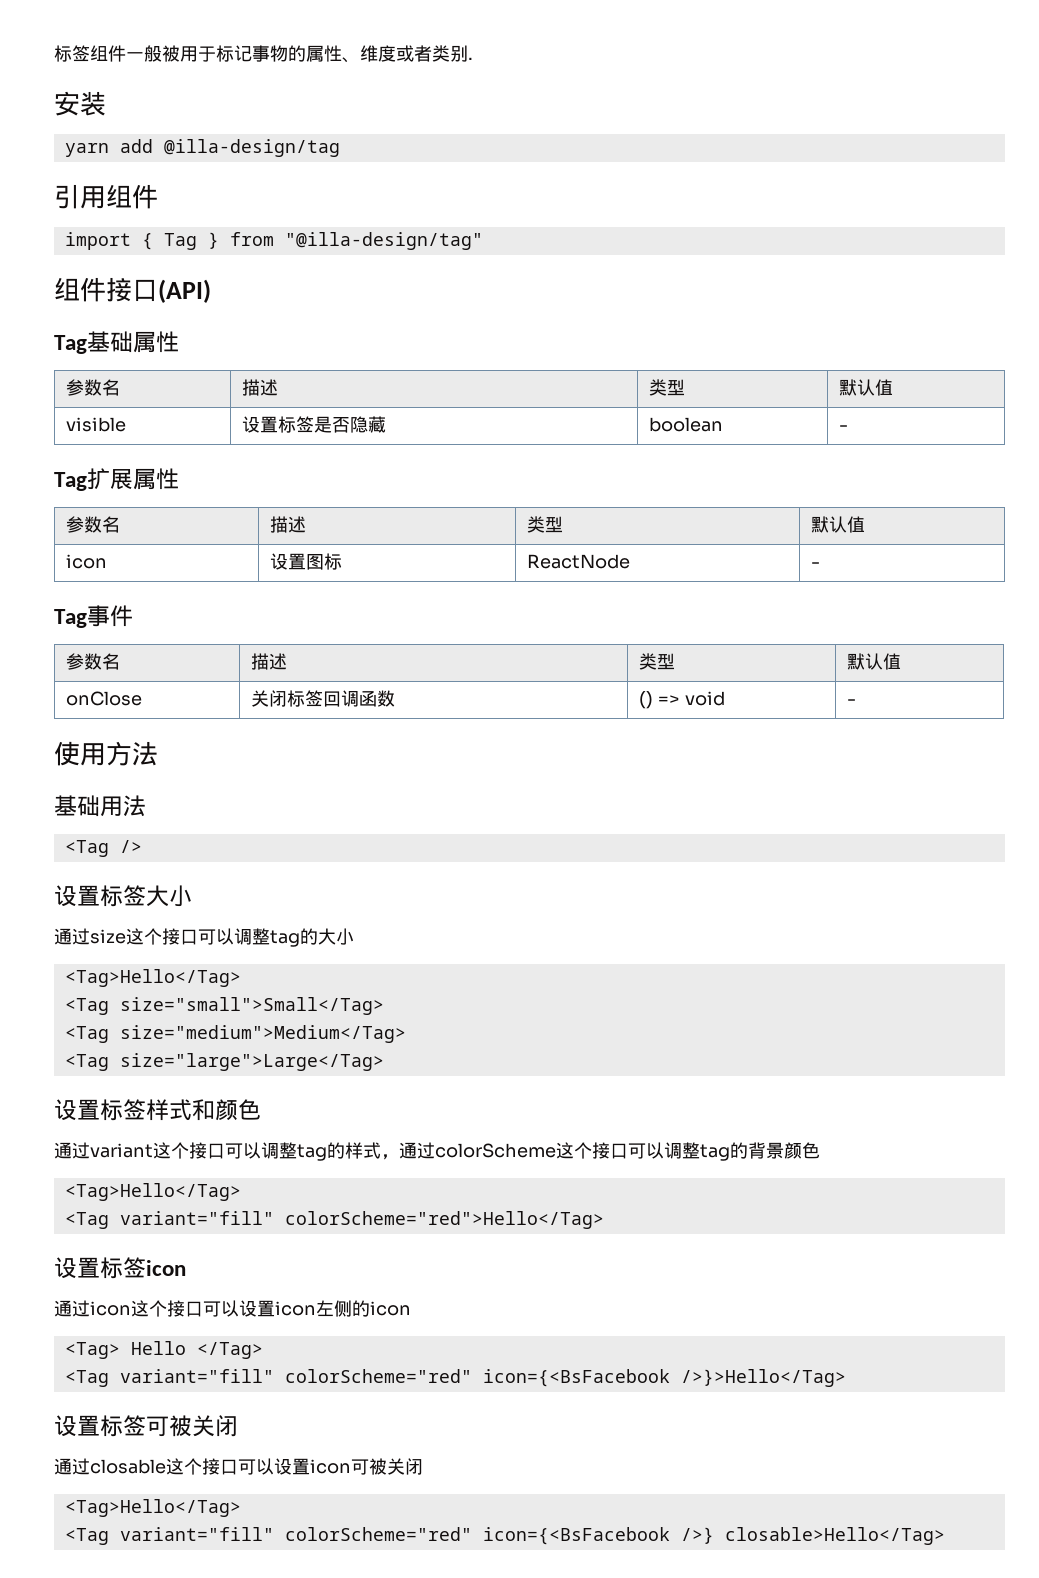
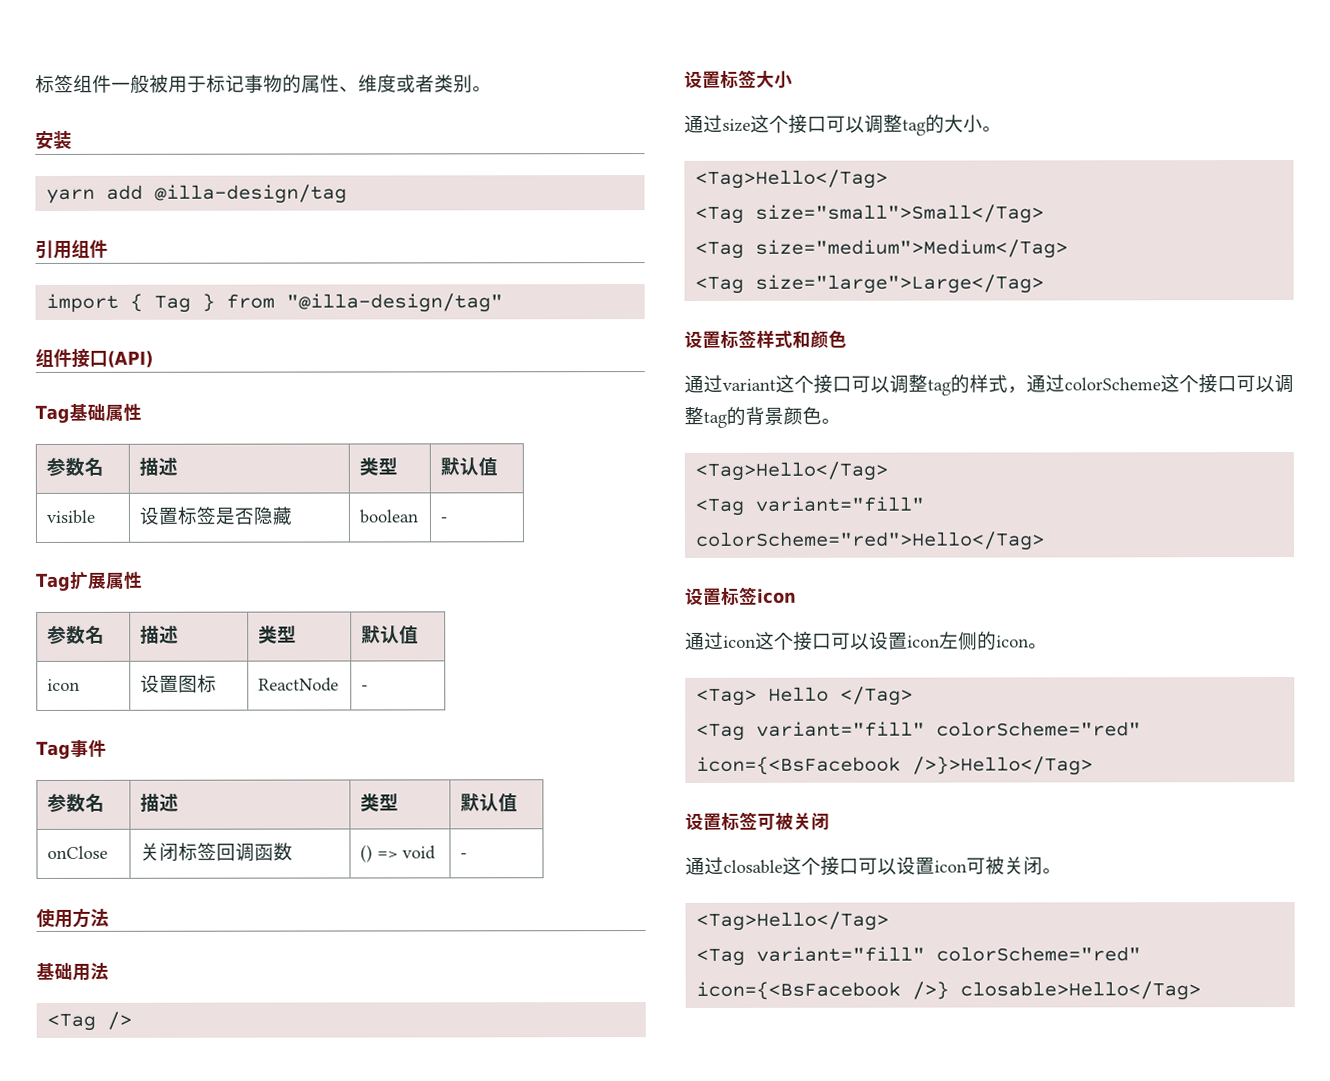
[468,57,473,60] . -> [472,86,492,92] 。
(354, 936) none -> [982,126,1002,132] 。
(820, 1150) none -> [821,418,841,424] 。
(411, 1308) none -> [1028,643,1048,649] 。
(423, 1466) none -> [1042,868,1062,874] 。

